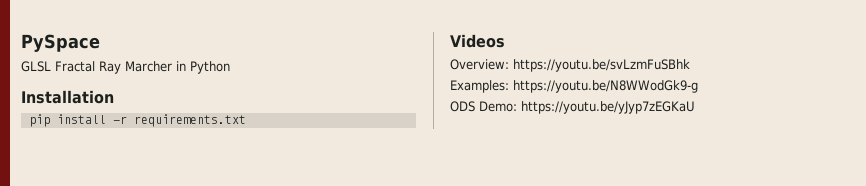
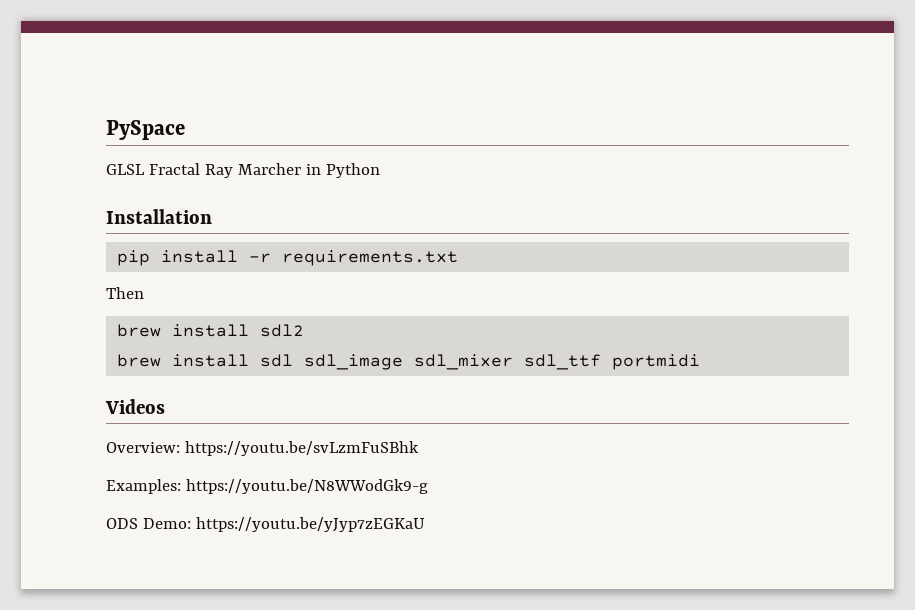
(246, 120) none -> [106,287,144,299] [117,324,305,337] [117,354,701,370] // Then // brew install sdl2 // brew install sdl sdl_image sdl_mixer sdl_ttf portmidi

